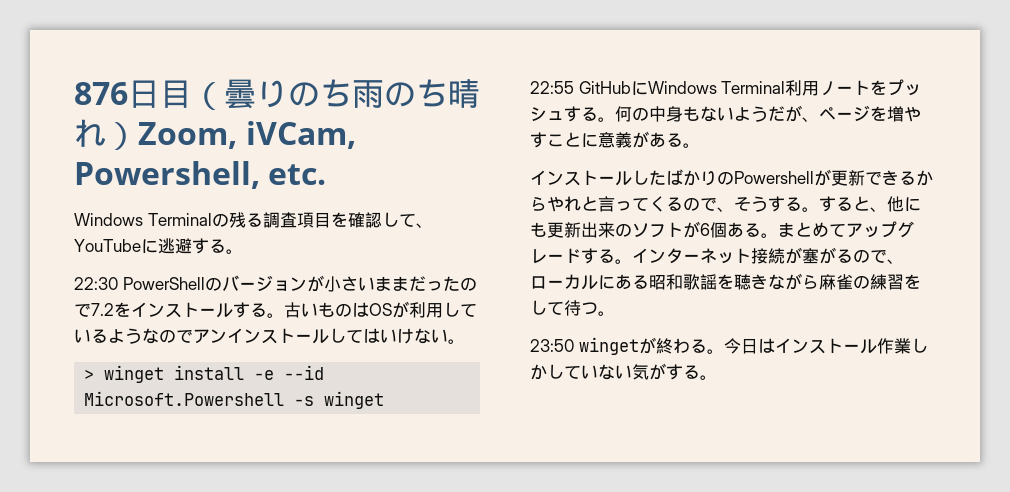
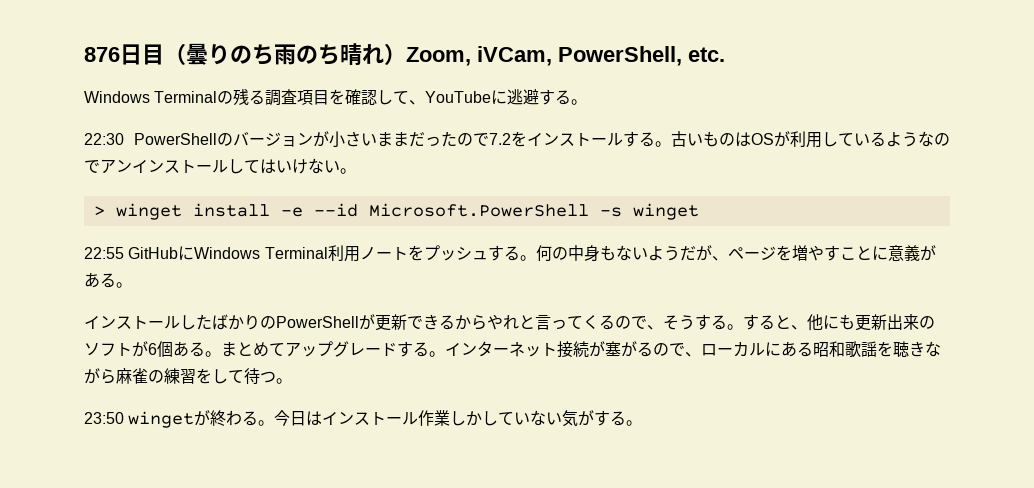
[74,161,260,189] Powershell, -> [558,46,682,66] PowerShell,
[84,391,285,406] Microsoft.Powershell -> [368,203,589,217] Microsoft.PowerShell
[734,171,814,184] Powershell -> [276,316,359,328] PowerShell

